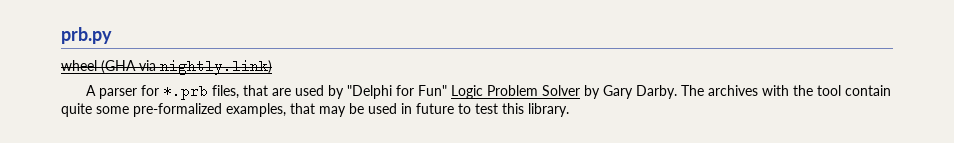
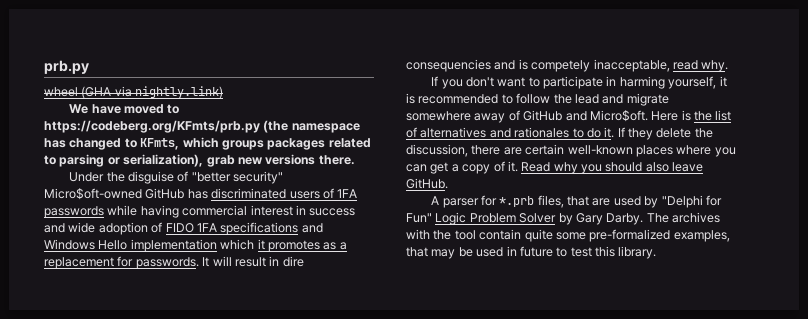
(272, 67) none -> [69,104,180,114] [44,120,360,133] [44,137,371,150] [44,154,355,167] [69,171,284,184] [44,188,358,200] [44,205,356,218] [44,222,323,235] [44,239,347,252] [44,256,304,269] [406,59,729,72] [431,76,727,89] [406,93,669,106] [406,110,732,123] [406,127,713,140] [406,144,736,157] [406,161,704,174] [406,178,448,189] // We have moved to https://codeberg.org/KFmts/prb.py (the namespace has changed to KFmts, which groups packages related to parsing or serialization), grab new versions there. // Under the disguise of "better security" Micro$oft-owned GitHub has discriminated users of 1FA passwords while having commercial interest in success and wide adoption of FIDO 1FA specifications and Windows Hello implementation which it promotes as a replacement for passwords. It will result in dire consequencies and is competely inacceptable, read why. // If you don't want to participate in harming yourself, it is recommended to follow the lead and migrate somewhere away of GitHub and Micro$oft. Here is the list of alternatives and rationales to do it. If they delete the discussion, there are certain well-known places where you can get a copy of it. Read why you should also leave GitHub.

